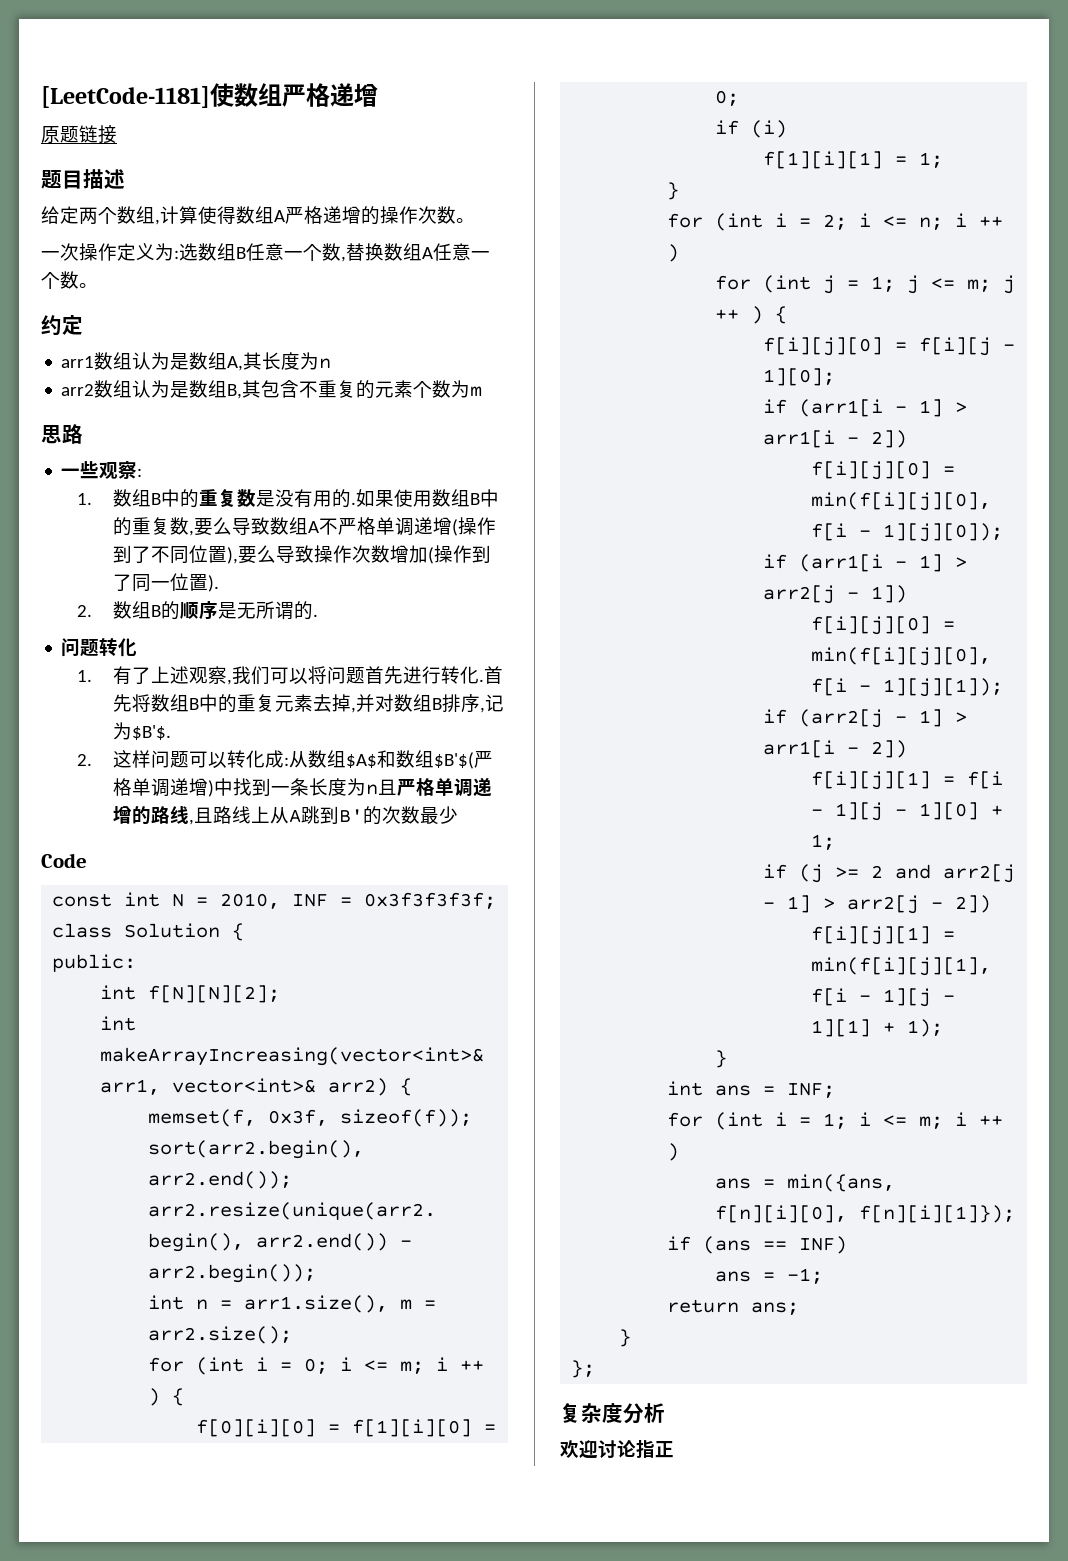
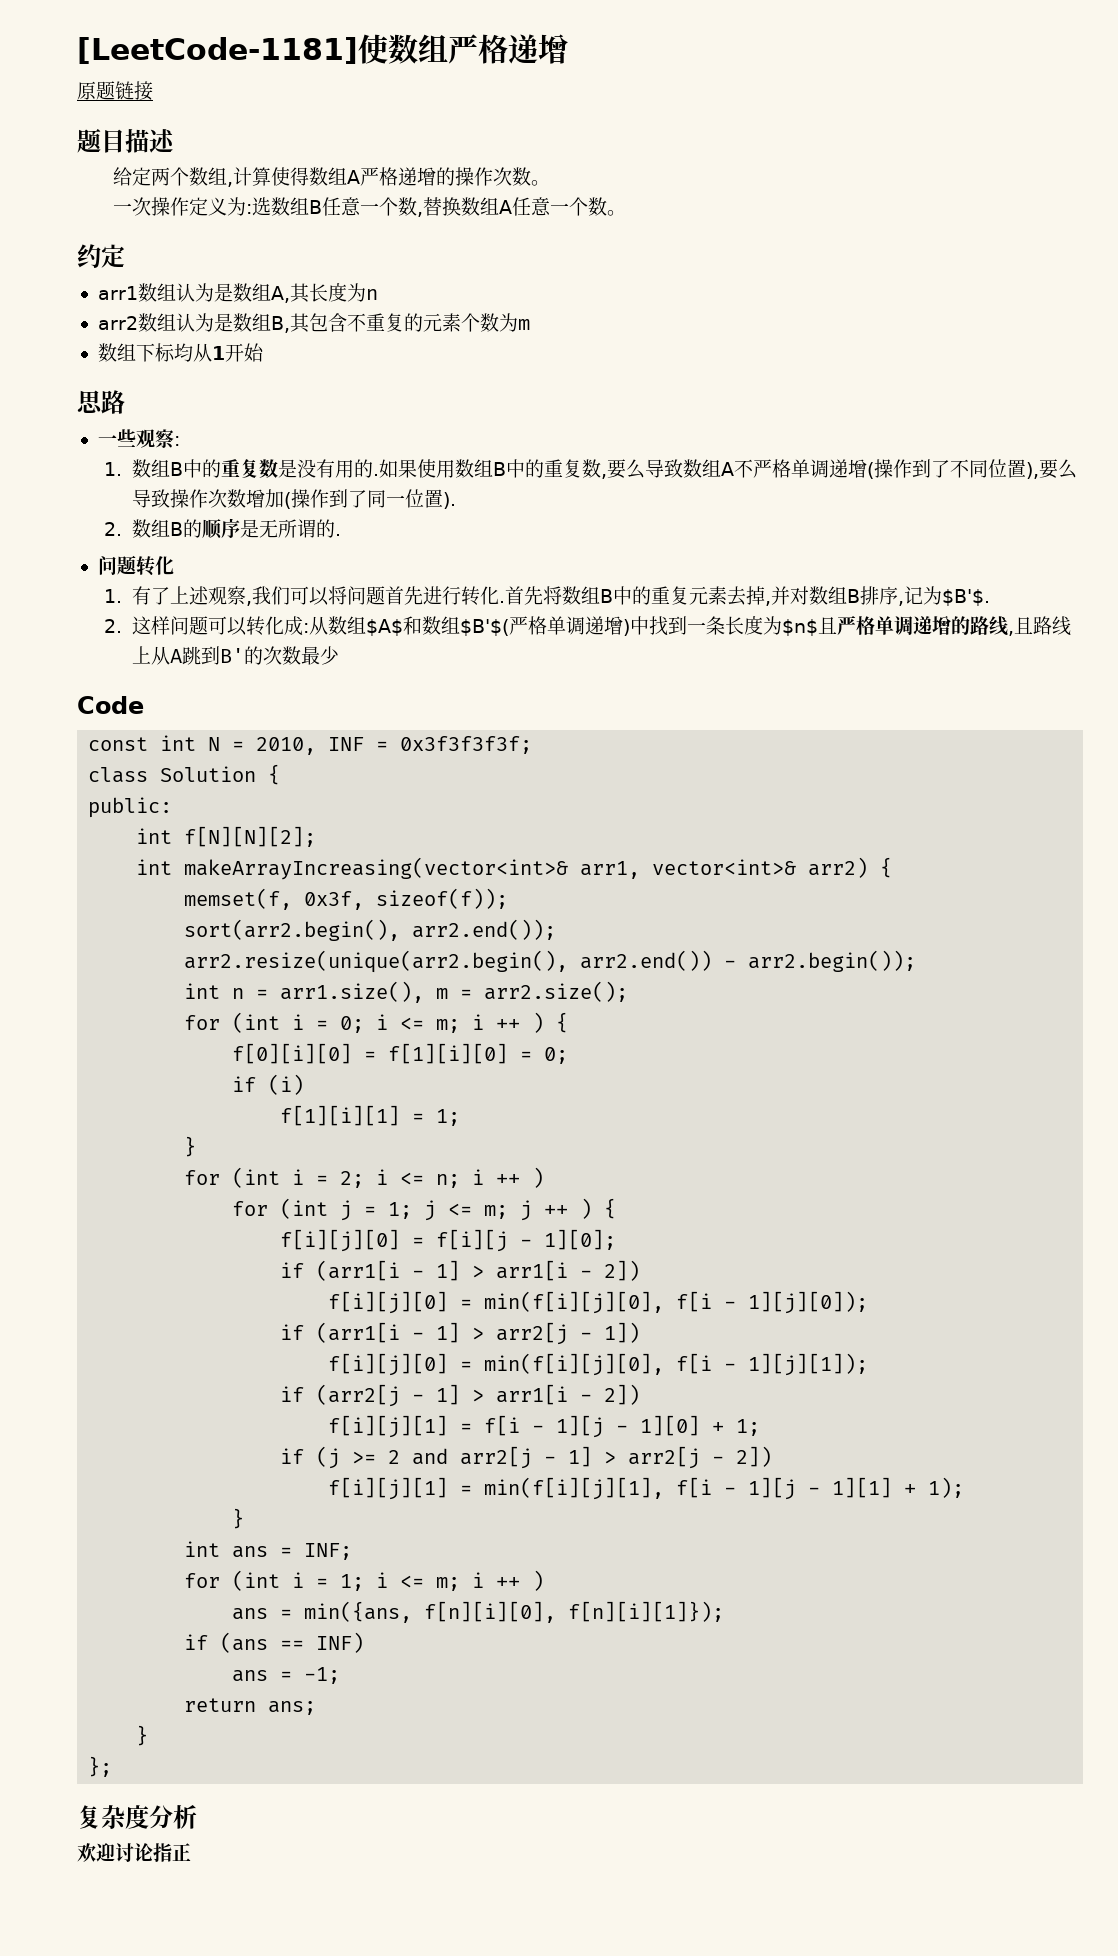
(483, 391) none -> [97,343,264,362] // 数组下标均从1开始
[366,784,379,795] n -> [781,619,818,636] $n$

